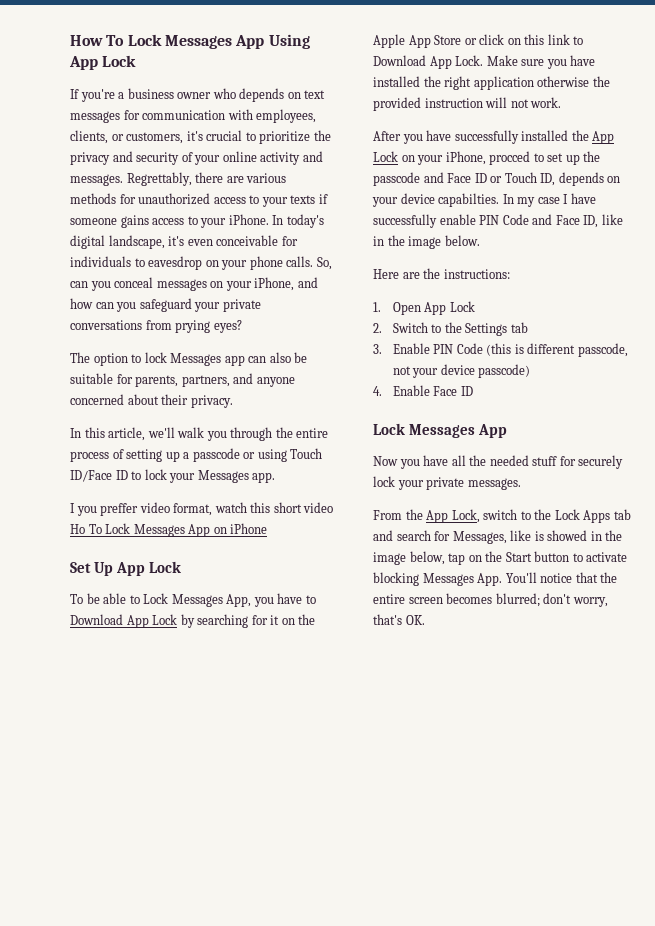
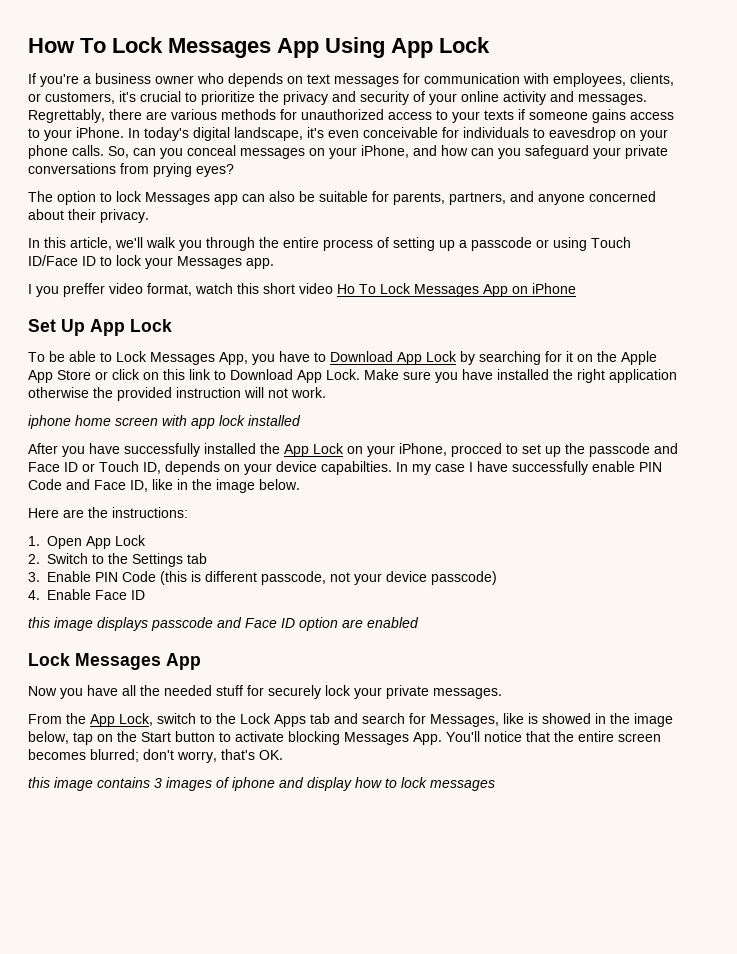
(562, 102) none -> [28,415,301,429] // iphone home screen with app lock installed
(473, 391) none -> [28,617,419,631] // this image displays passcode and Face ID option are enabled
(425, 620) none -> [28,777,495,791] // this image contains 3 images of iphone and display how to lock messages

